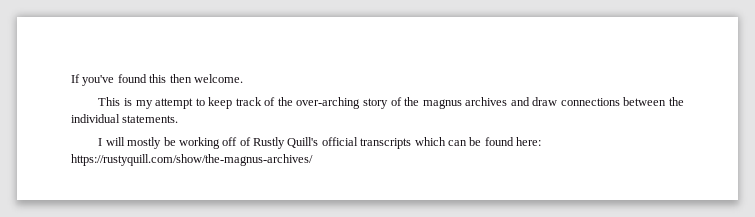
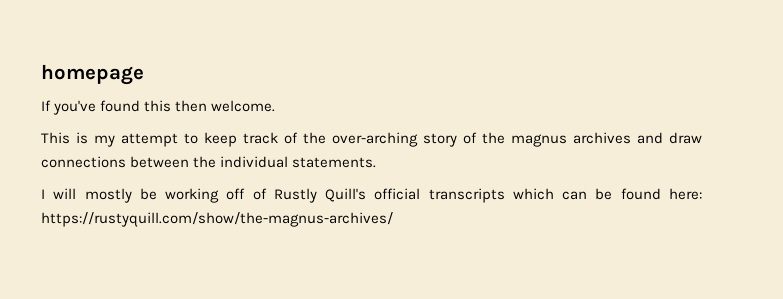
(71, 78) none -> [41,64,144,85] homepage //

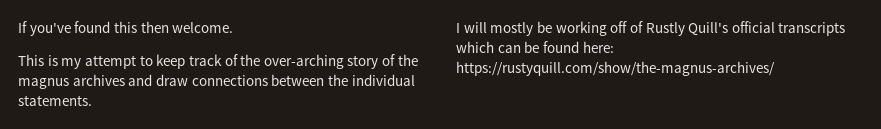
[41,64,144,85] homepage // -> (18, 27) none

